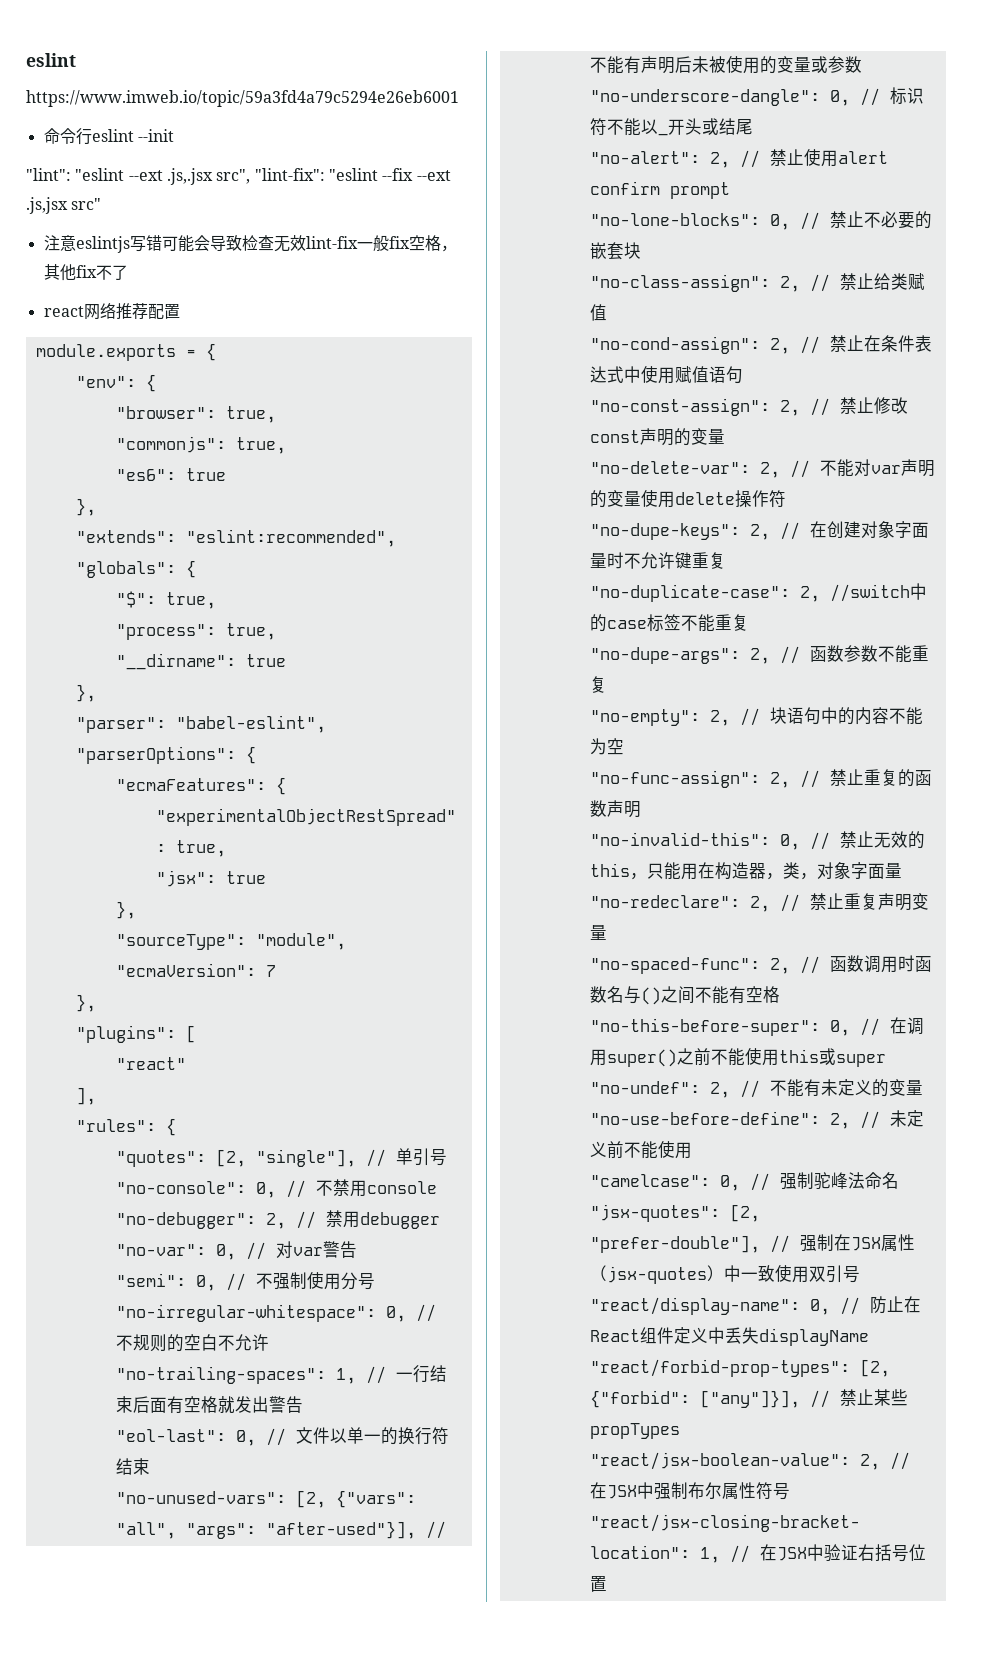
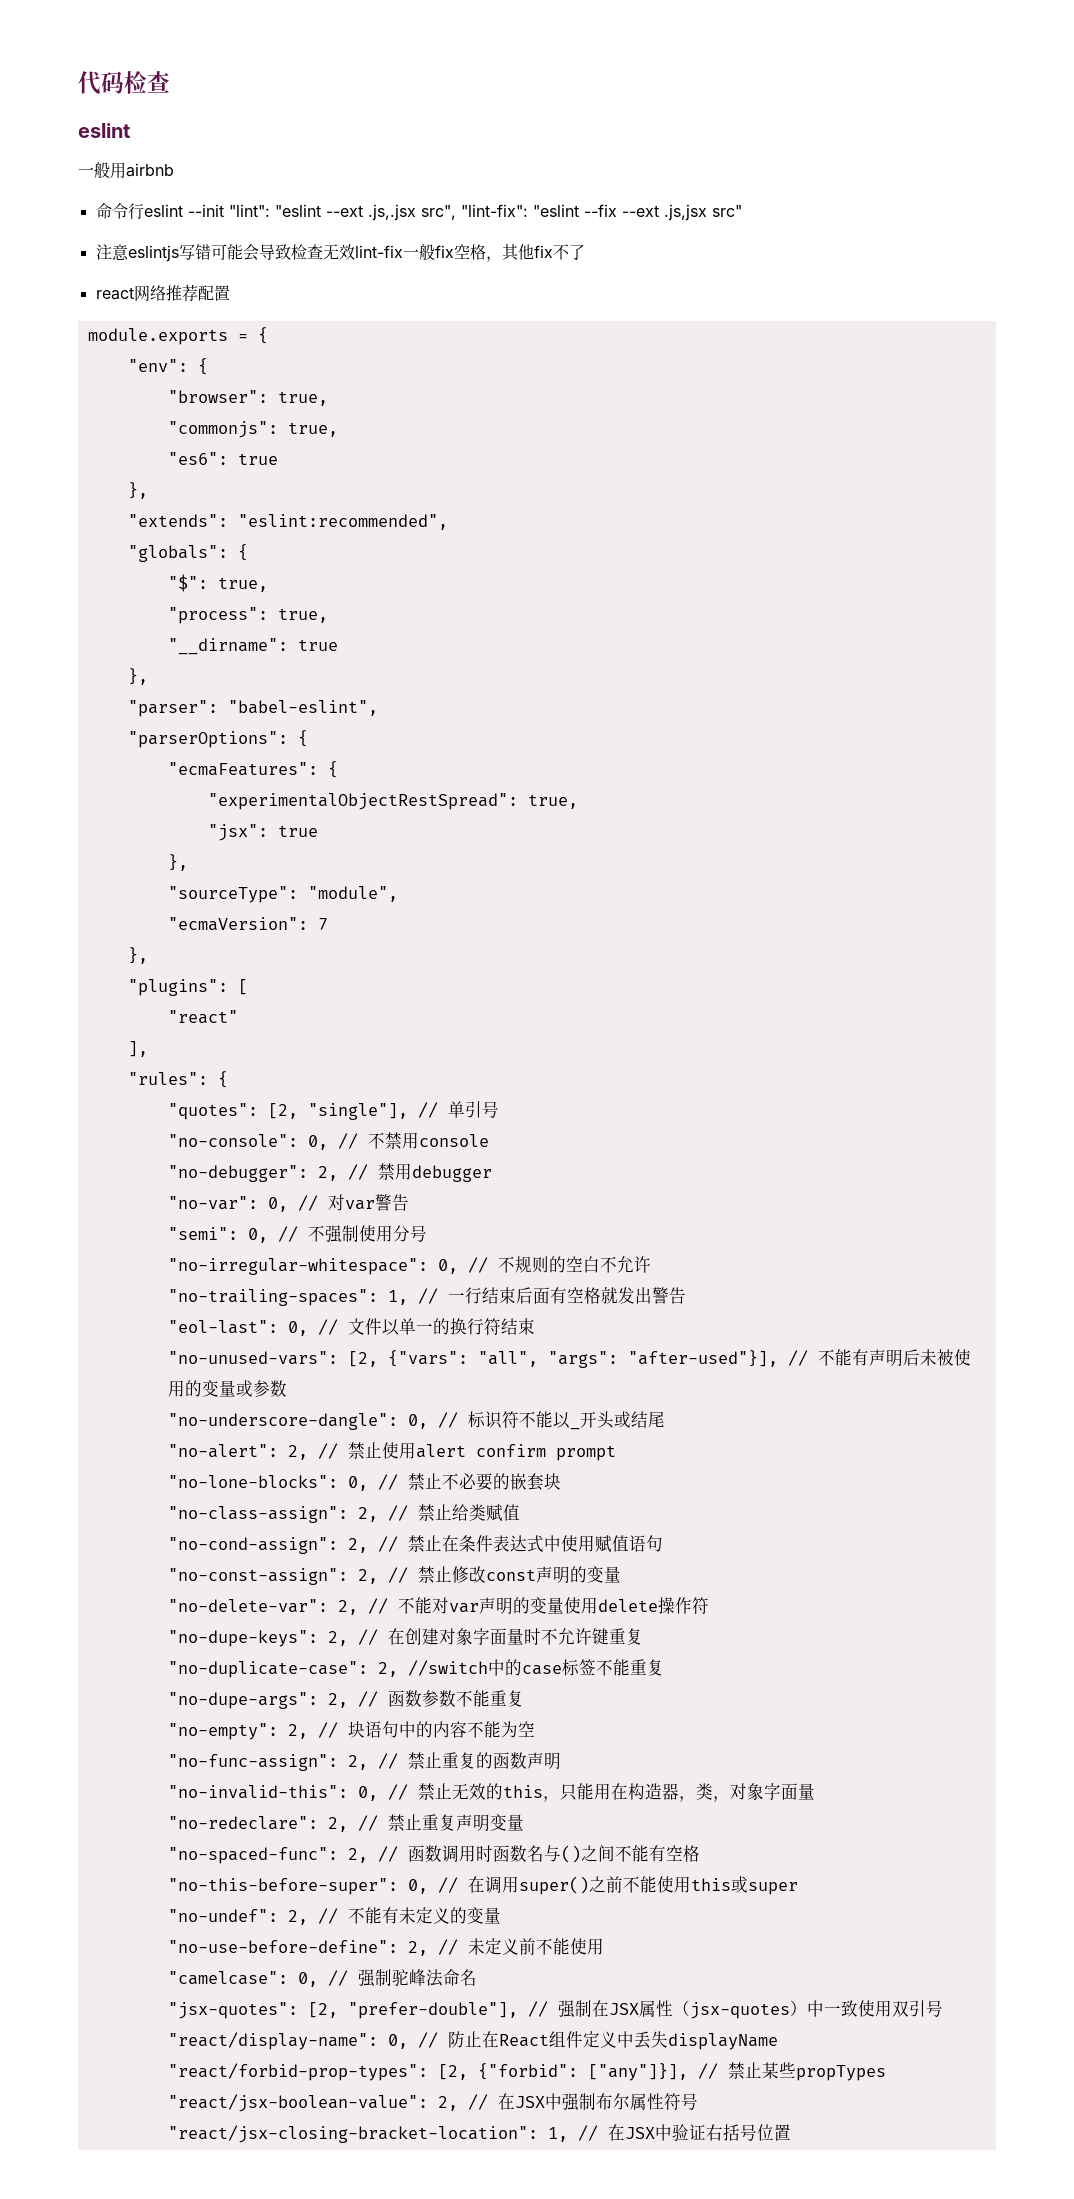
(26, 60) none -> [78,71,170,95] 代码检查 //
[26,90,459,107] https://www.imweb.io/topic/59a3fd4a79c5294e26eb6001 -> [78,162,174,179] 一般用airbnb
(174, 135) // -> (224, 210) none

